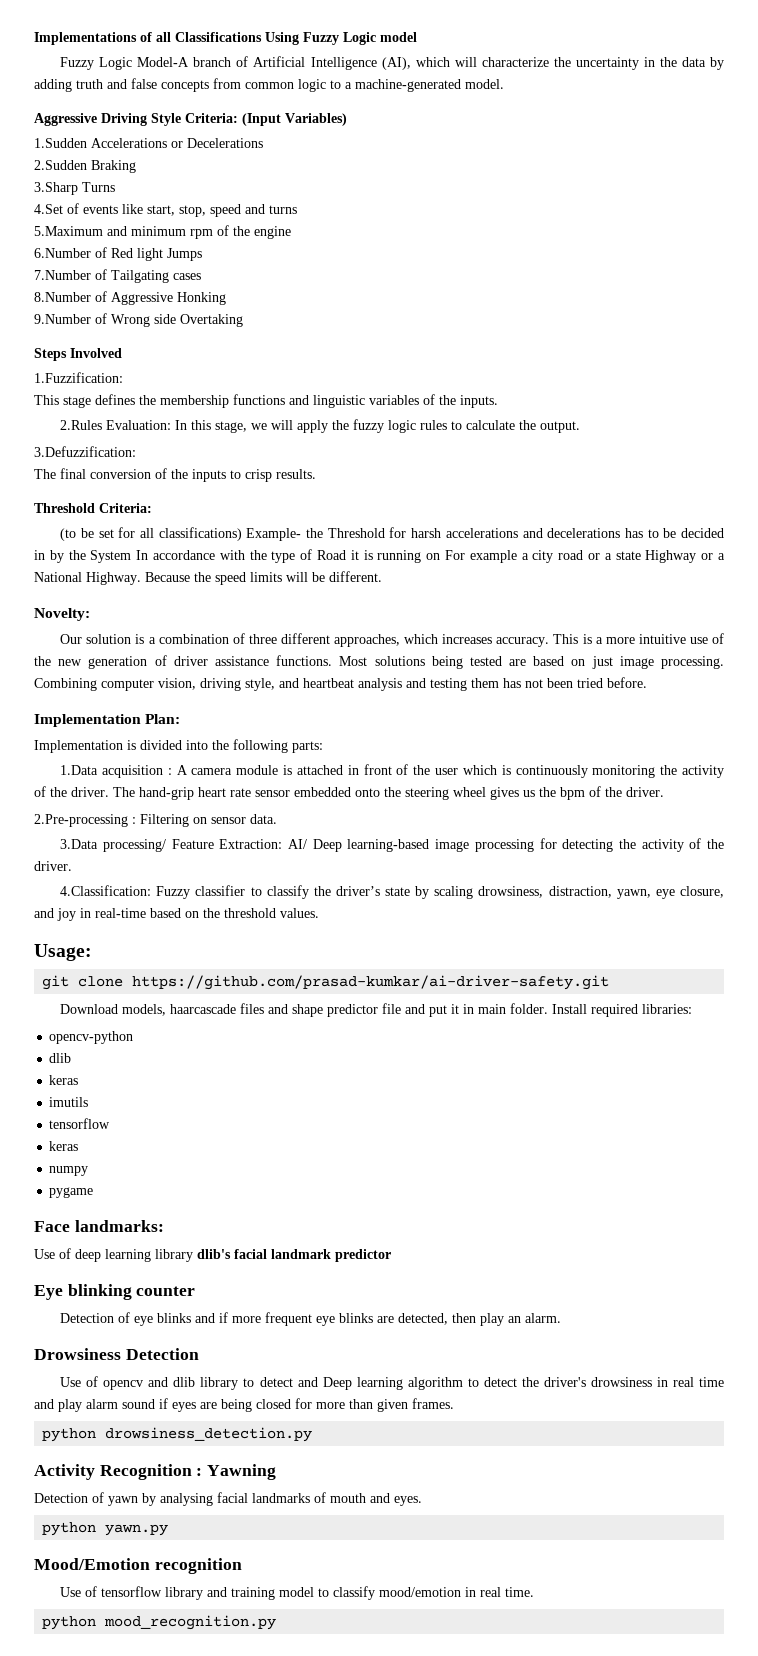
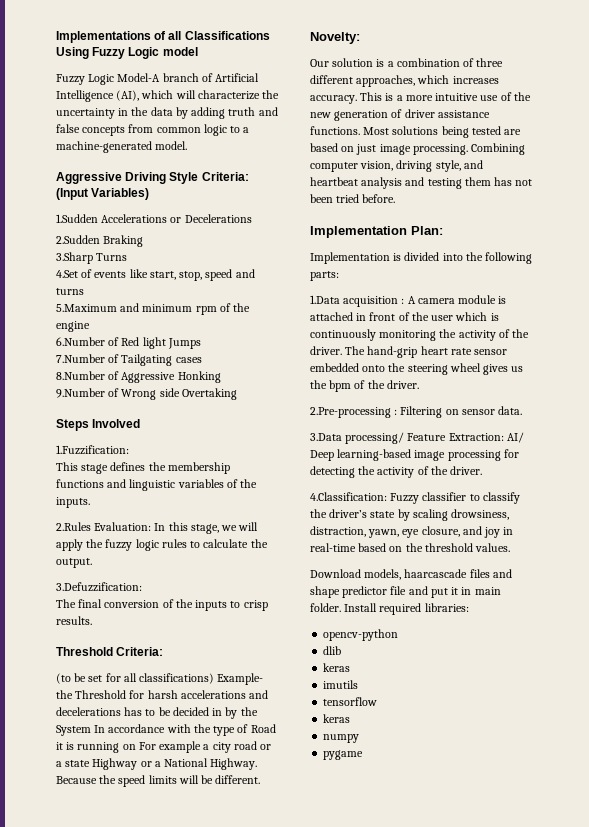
[34,944,92,961] [42,975,610,990] // Usage: // git clone https://github.com/prasad-kumkar/ai-driver-safety.git -> (511, 547) none
[34,1220,164,1232] [34,1248,391,1262] [34,1284,196,1300] [60,1312,562,1326] [34,1348,199,1360] [60,1376,724,1390] [34,1398,454,1412] [42,1427,313,1442] [34,1464,277,1480] [34,1492,422,1506] [42,1522,169,1536] [34,1558,242,1574] [60,1586,535,1600] [42,1615,277,1630] // Face landmarks: // Use of deep learning library dlib's facial landmark predictor // Eye blinking counter // Detection of eye blinks and if more frequent eye blinks are detected, then play an alarm. // Drowsiness Detection // Use of opencv and dlib library to detect and Deep learning algorithm to detect the driver's drowsiness in real time and play alarm sound if eyes are being closed for more than given frames. // python drowsiness_detection.py // Activity Recognition : Yawning // Detection of yawn by analysing facial landmarks of mouth and eyes. // python yawn.py // Mood/Emotion recognition // Use of tensorflow library and training model to classify mood/emotion in real time. // python mood_recognition.py -> (364, 755) none

